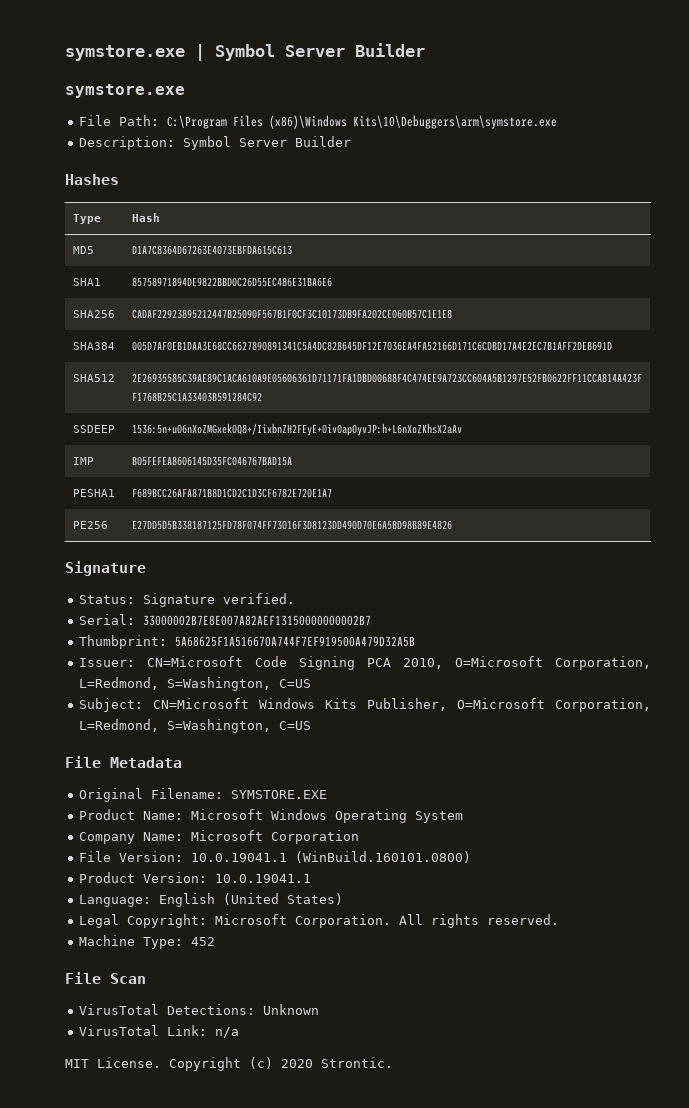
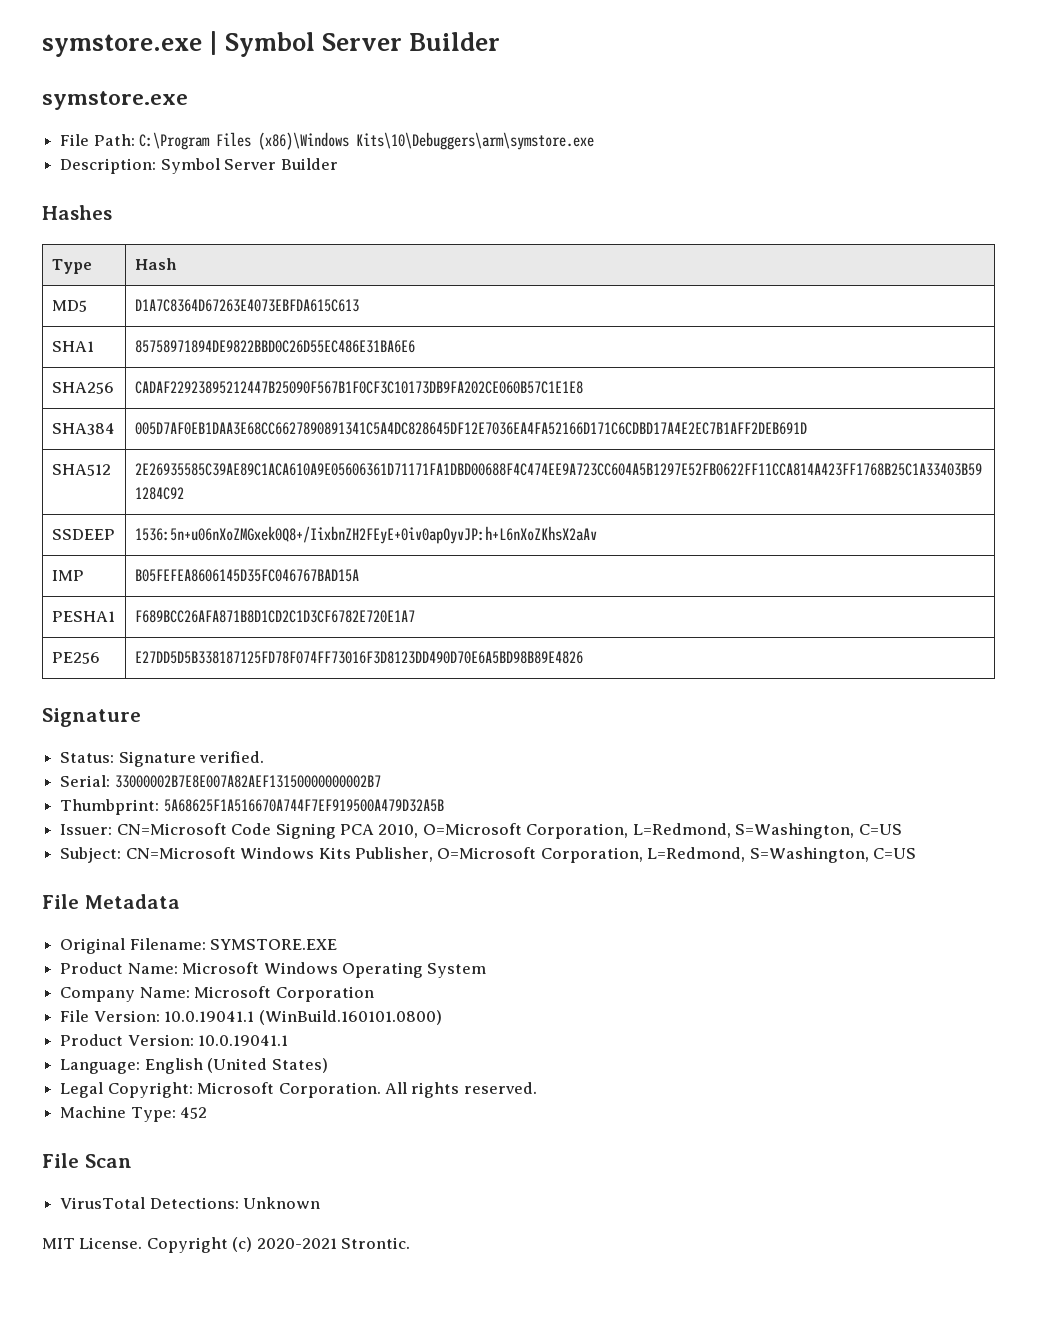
[78,1025,239,1038] // VirusTotal Link: n/a -> (321, 1203) none
[281,1059,313,1068] 2020 -> [256,1238,337,1249] 2020-2021

